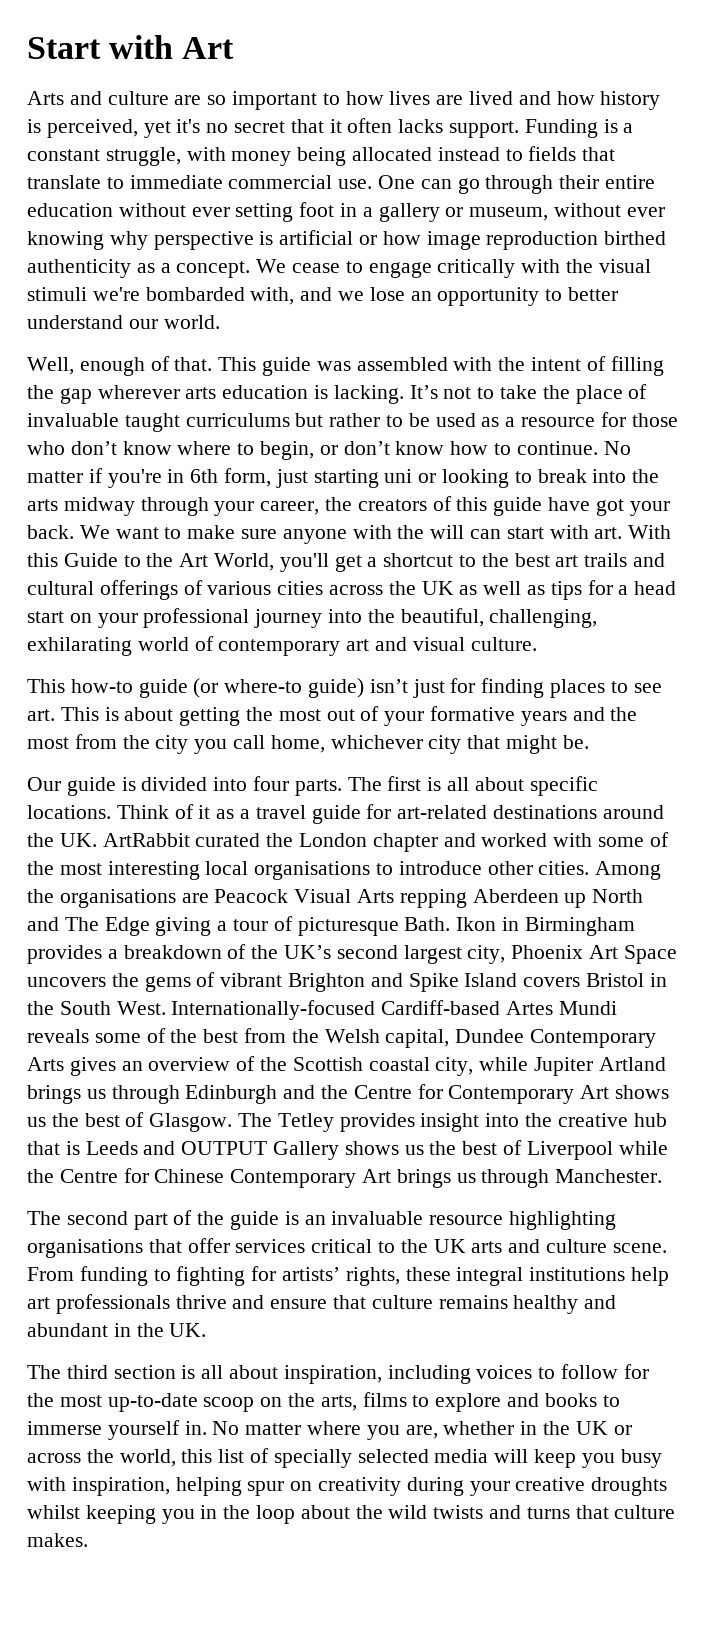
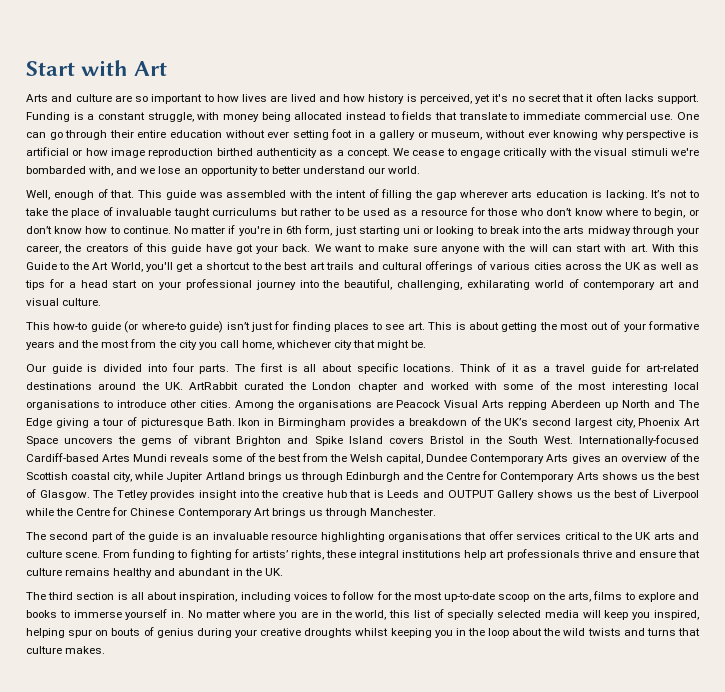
[580,1085,610,1099] Art -> [576,472,599,480] Arts
[405,1421,632,1439] [27,1453,81,1463] are, whether in the UK or across -> [300,610,332,618] are in
[620,1449,662,1468] [27,1477,402,1496] busy with inspiration, helping spur on creativity -> [653,610,699,620] [26,627,194,638] inspired, helping spur on bouts of genius

